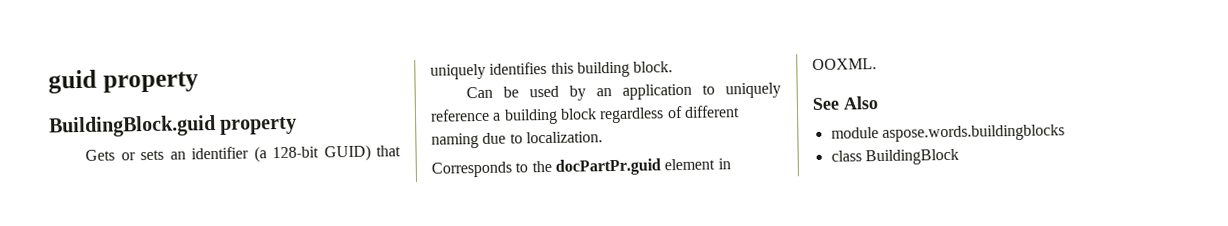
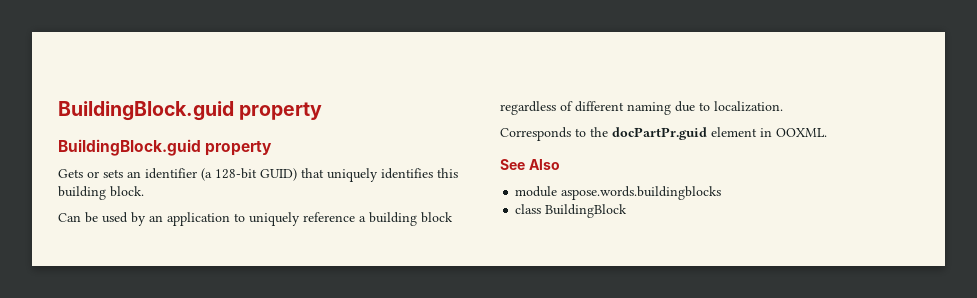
[48,69,97,94] guid -> [58,101,234,121] BuildingBlock.guid

